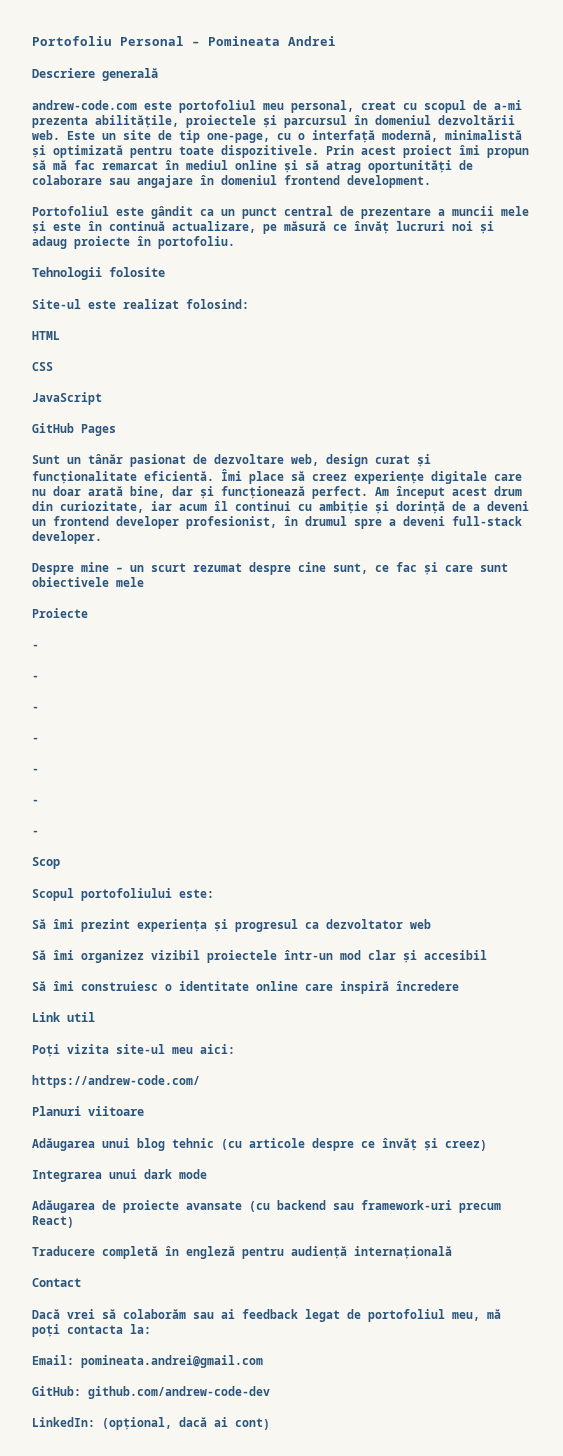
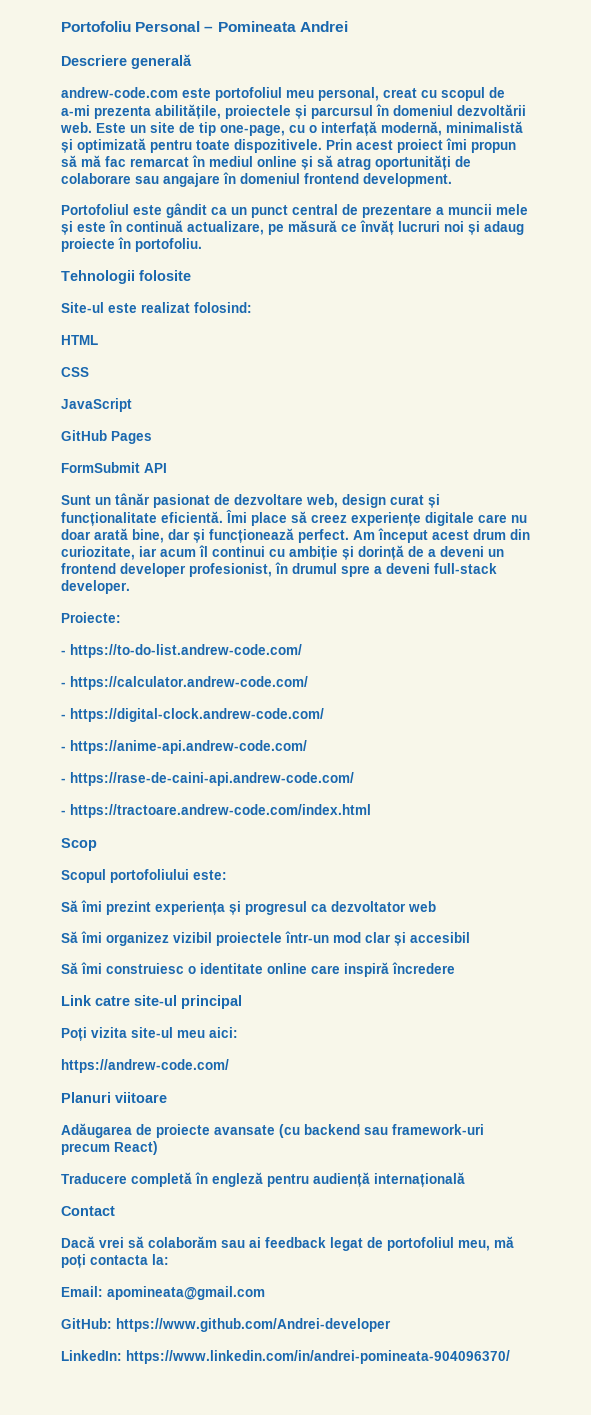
(116, 430) none -> [61,462,167,473] // FormSubmit API
[32,562,508,575] [32,577,144,587] [32,608,88,618] [32,644,39,649] [32,675,39,680] [32,706,39,711] [32,737,39,742] [32,768,39,773] [32,799,39,804] [32,830,39,835] Despre mine – un scurt rezumat despre cine sunt, ce fac și care sunt obiectivele mele // Proiecte // - // - // - // - // - // - // - -> [61,612,121,623] [61,644,302,658] [61,676,308,690] [61,708,324,722] [61,740,307,754] [61,772,354,786] [61,804,371,818] Proiecte: // - https://to-do-list.andrew-code.com/ // - https://calculator.andrew-code.com/ // - https://digital-clock.andrew-code.com/ // - https://anime-api.andrew-code.com/ // - https://rase-de-caini-api.andrew-code.com/ // - https://tractoare.andrew-code.com/index.html
[67,1012,95,1022] util -> [95,995,242,1009] catre site-ul principal
[32,1138,487,1151] [32,1169,207,1182] // Adăugarea unui blog tehnic (cu articole despre ce învăț și creez) // Integrarea unui dark mode -> (167, 1097) none
[81,1355,263,1368] pomineata.andrei@gmail.com -> [107,1286,265,1300] apomineata@gmail.com
[88,1386,270,1399] github.com/andrew-code-dev -> [116,1318,391,1332] https://www.github.com/Andrei-developer
[102,1417,270,1430] (opțional, dacă ai cont) -> [126,1350,510,1364] https://www.linkedin.com/in/andrei-pomineata-904096370/

